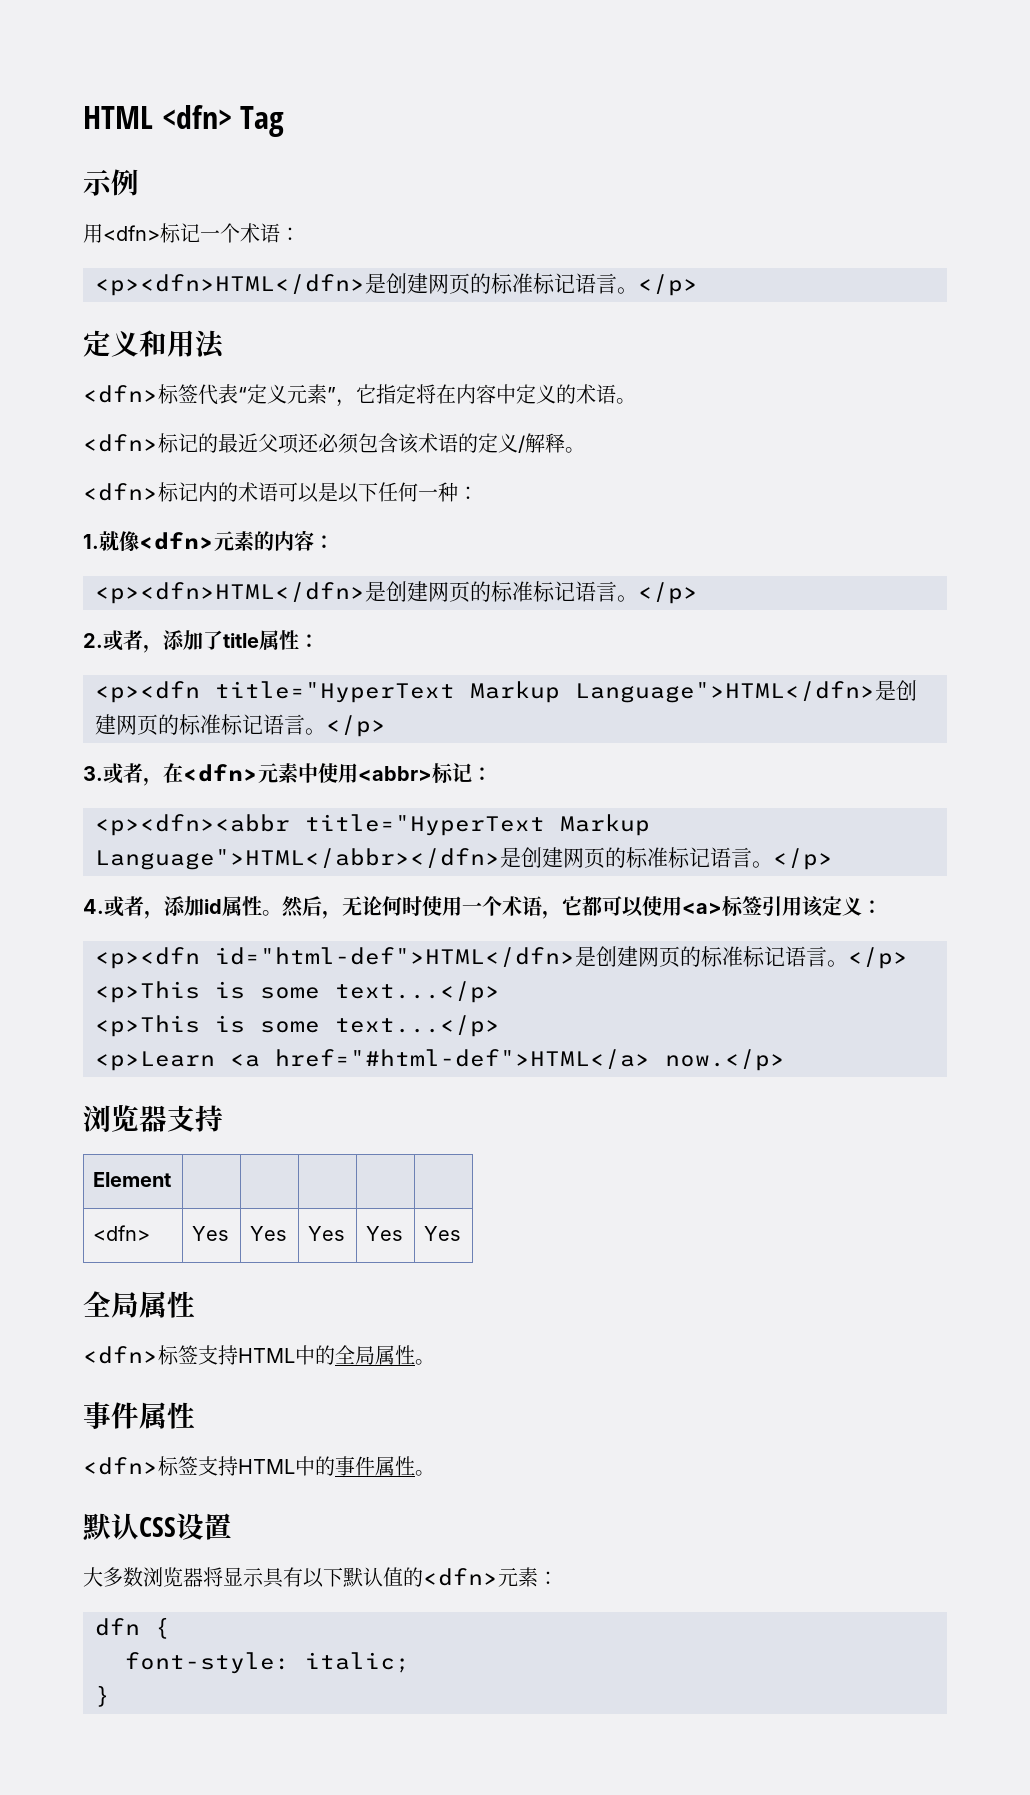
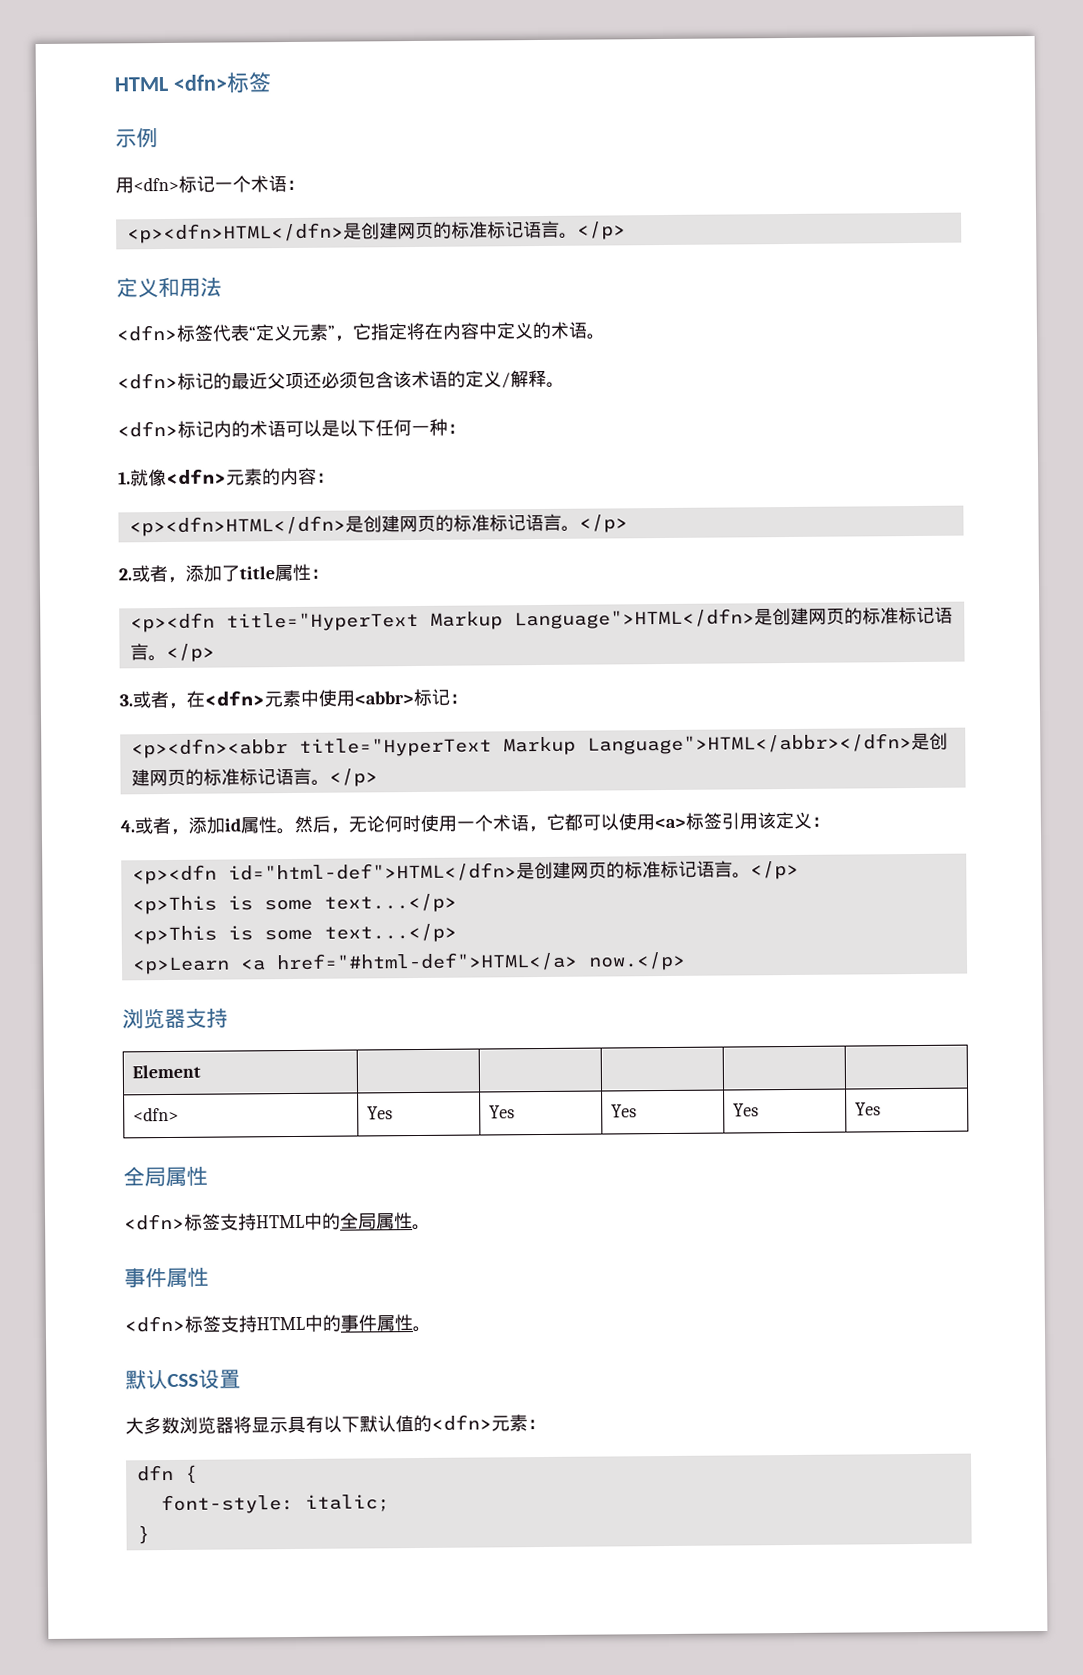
[240,106,285,137] Tag -> [225,72,272,94] 标签

